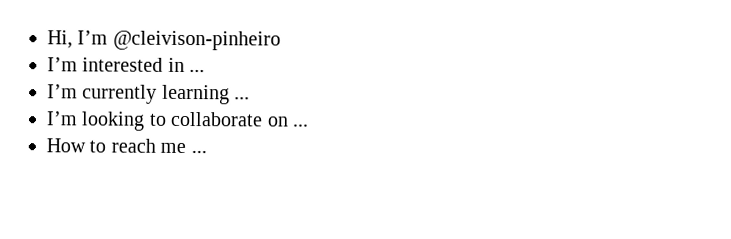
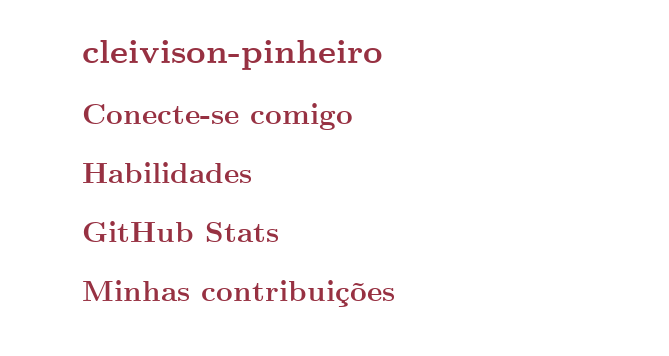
[47,30,281,51] [47,57,206,73] [47,84,251,105] [46,111,308,131] [46,138,207,154] Hi, I’m @cleivison-pinheiro // I’m interested in ... // I’m currently learning ... // I’m looking to collaborate on ... // How to reach me ... -> [82,40,383,70] [82,103,353,130] [82,162,252,183] [82,221,279,242] [82,280,395,307] cleivison-pinheiro // Conecte-se comigo // Habilidades // GitHub Stats // Minhas contribuições

